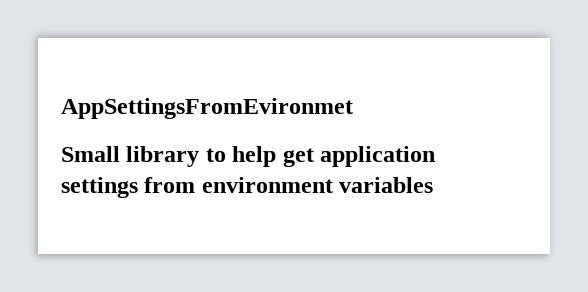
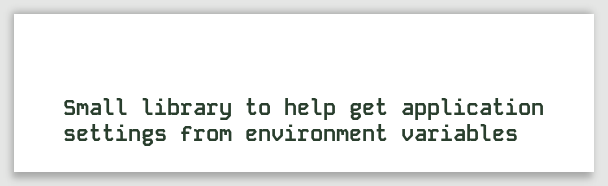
[61,98,353,119] AppSettingsFromEvironmet // -> (63, 106) none

